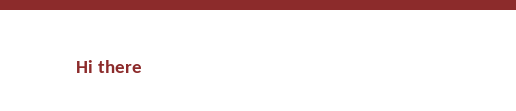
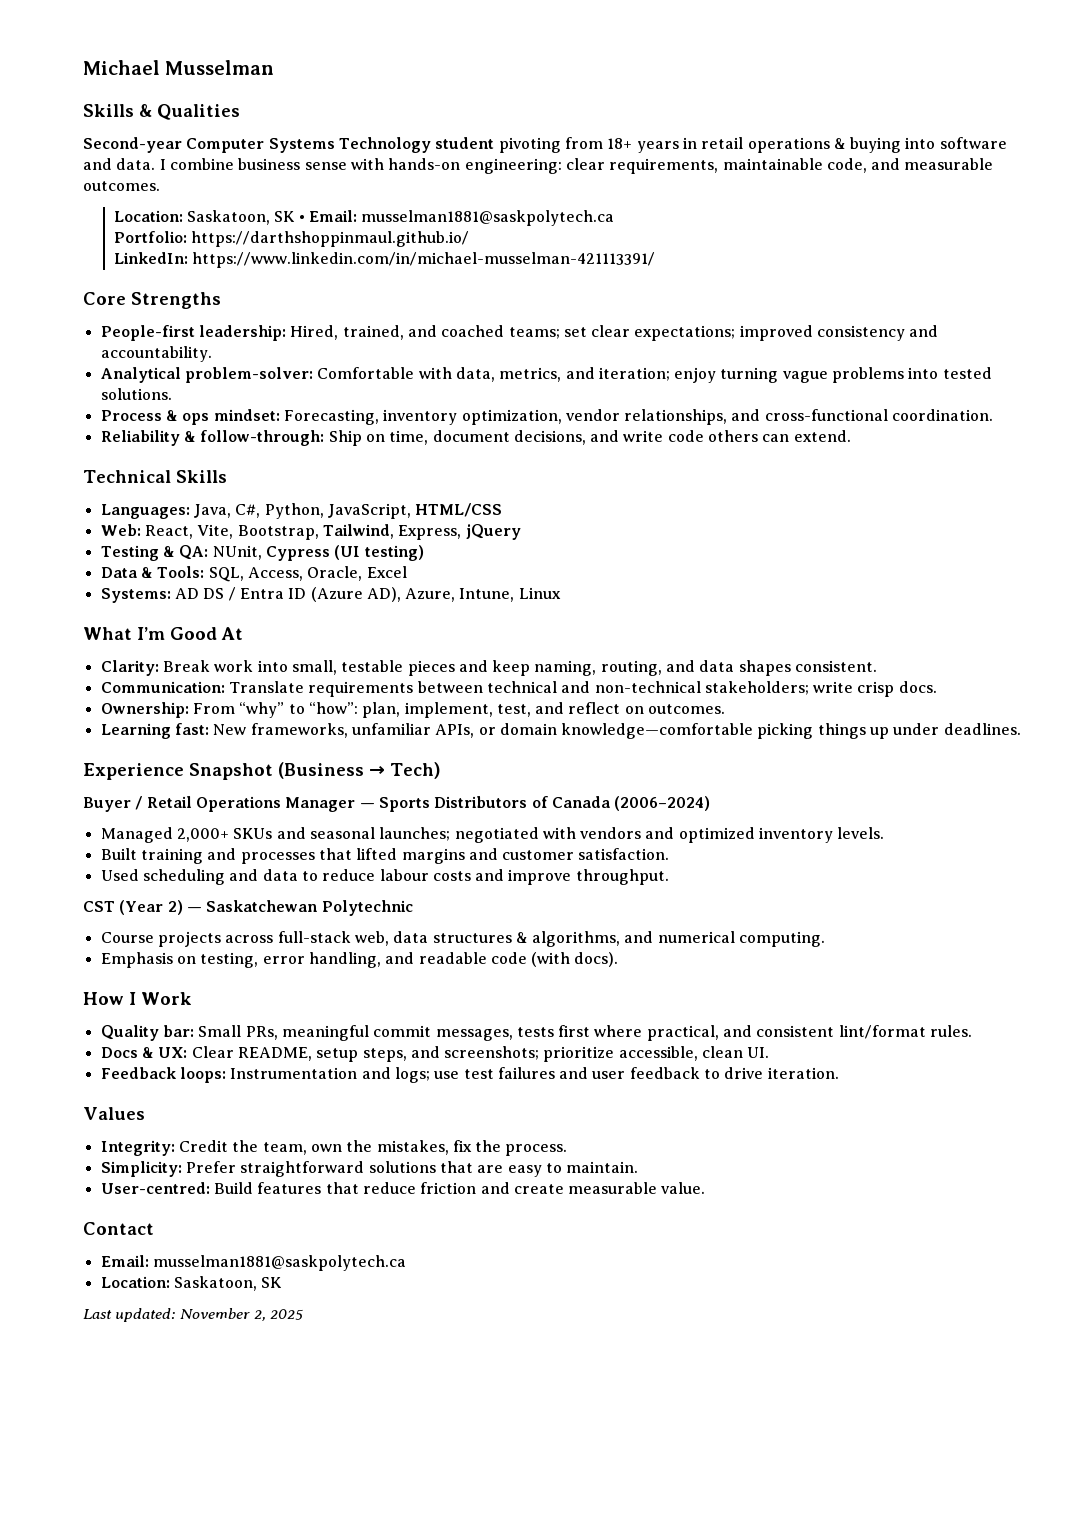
[76,60,143,73] Hi there -> [83,60,275,75] [83,104,240,120] [83,137,1007,153] [83,158,994,174] [83,181,160,191] [113,210,615,226] [113,231,470,247] [113,252,656,268] [83,292,221,309] [100,325,939,341] [100,346,212,362] [100,367,992,383] [100,388,172,400] [100,409,994,425] [100,430,851,446] [83,470,227,483] [100,503,503,519] [100,524,521,540] [100,545,424,561] [100,566,407,582] [100,587,561,603] [83,627,243,640] [100,660,878,676] [100,681,937,697] [100,702,726,718] [100,723,1021,739] [83,762,441,780] [83,796,711,812] [100,827,885,843] [100,848,670,864] [100,869,669,885] [83,900,413,916] [100,931,826,947] [100,952,619,968] [83,992,192,1005] [100,1025,973,1041] [100,1046,770,1062] [100,1067,839,1083] [83,1107,145,1120] [100,1140,568,1156] [100,1161,639,1177] [100,1182,706,1194] [83,1222,154,1235] [100,1255,406,1271] [100,1276,283,1291] [83,1308,304,1322] Michael Musselman // Skills & Qualities // Second-year Computer Systems Technology student pivoting from 18+ years in retail operations & buying into software and data. I combine business sense with hands-on engineering: clear requirements, maintainable code, and measurable outcomes. // Location: Saskatoon, SK • Email: musselman1881@saskpolytech.ca // Portfolio: https://darthshoppinmaul.github.io/ // LinkedIn: https://www.linkedin.com/in/michael-musselman-421113391/ // Core Strengths // People-first leadership: Hired, trained, and coached teams; set clear expectations; improved consistency and accountability. // Analytical problem-solver: Comfortable with data, metrics, and iteration; enjoy turning vague problems into tested solutions. // Process & ops mindset: Forecasting, inventory optimization, vendor relationships, and cross-functional coordination. // Reliability & follow-through: Ship on time, document decisions, and write code others can extend. // Technical Skills // Languages: Java, C#, Python, JavaScript, HTML/CSS // Web: React, Vite, Bootstrap, Tailwind, Express, jQuery // Testing & QA: NUnit, Cypress (UI testing) // Data & Tools: SQL, Access, Oracle, Excel // Systems: AD DS / Entra ID (Azure AD), Azure, Intune, Linux // What I’m Good At // Clarity: Break work into small, testable pieces and keep naming, routing, and data shapes consistent. // Communication: Translate requirements between technical and non-technical stakeholders; write crisp docs. // Ownership: From “why” to “how”: plan, implement, test, and reflect on outcomes. // Learning fast: New frameworks, unfamiliar APIs, or domain knowledge—comfortable picking things up under deadlines. // Experience Snapshot (Business → Tech) // Buyer / Retail Operations Manager — Sports Distributors of Canada (2006–2024) // Managed 2,000+ SKUs and seasonal launches; negotiated with vendors and optimized inventory levels. // Built training and processes that lifted margins and customer satisfaction. // Used scheduling and data to reduce labour costs and improve throughput. // CST (Year 2) — Saskatchewan Polytechnic // Course projects across full-stack web, data structures & algorithms, and numerical computing. // Emphasis on testing, error handling, and readable code (with docs). // How I Work // Quality bar: Small PRs, meaningful commit messages, tests first where practical, and consistent lint/format rules. // Docs & UX: Clear README, setup steps, and screenshots; prioritize accessible, clean UI. // Feedback loops: Instrumentation and logs; use test failures and user feedback to drive iteration. // Values // Integrity: Credit the team, own the mistakes, fix the process. // Simplicity: Prefer straightforward solutions that are easy to maintain. // User-centred: Build features that reduce friction and create measurable value. // Contact // Email: musselman1881@saskpolytech.ca // Location: Saskatoon, SK // Last updated: November 2, 2025

